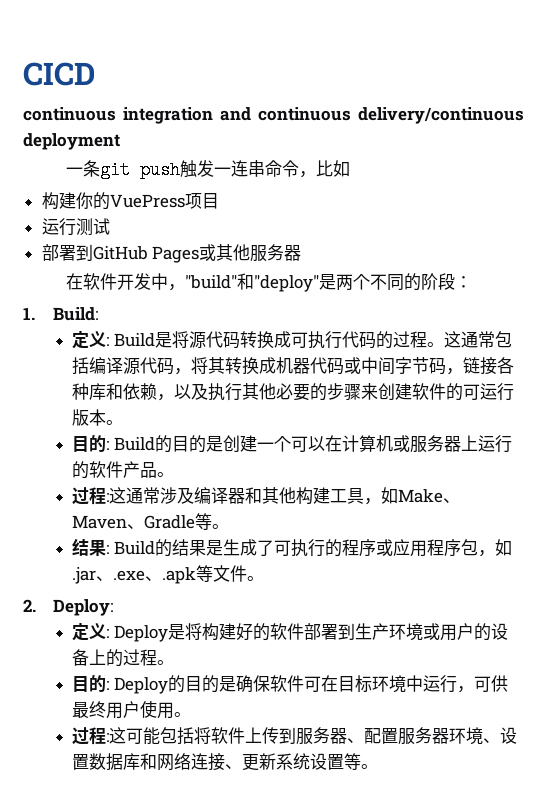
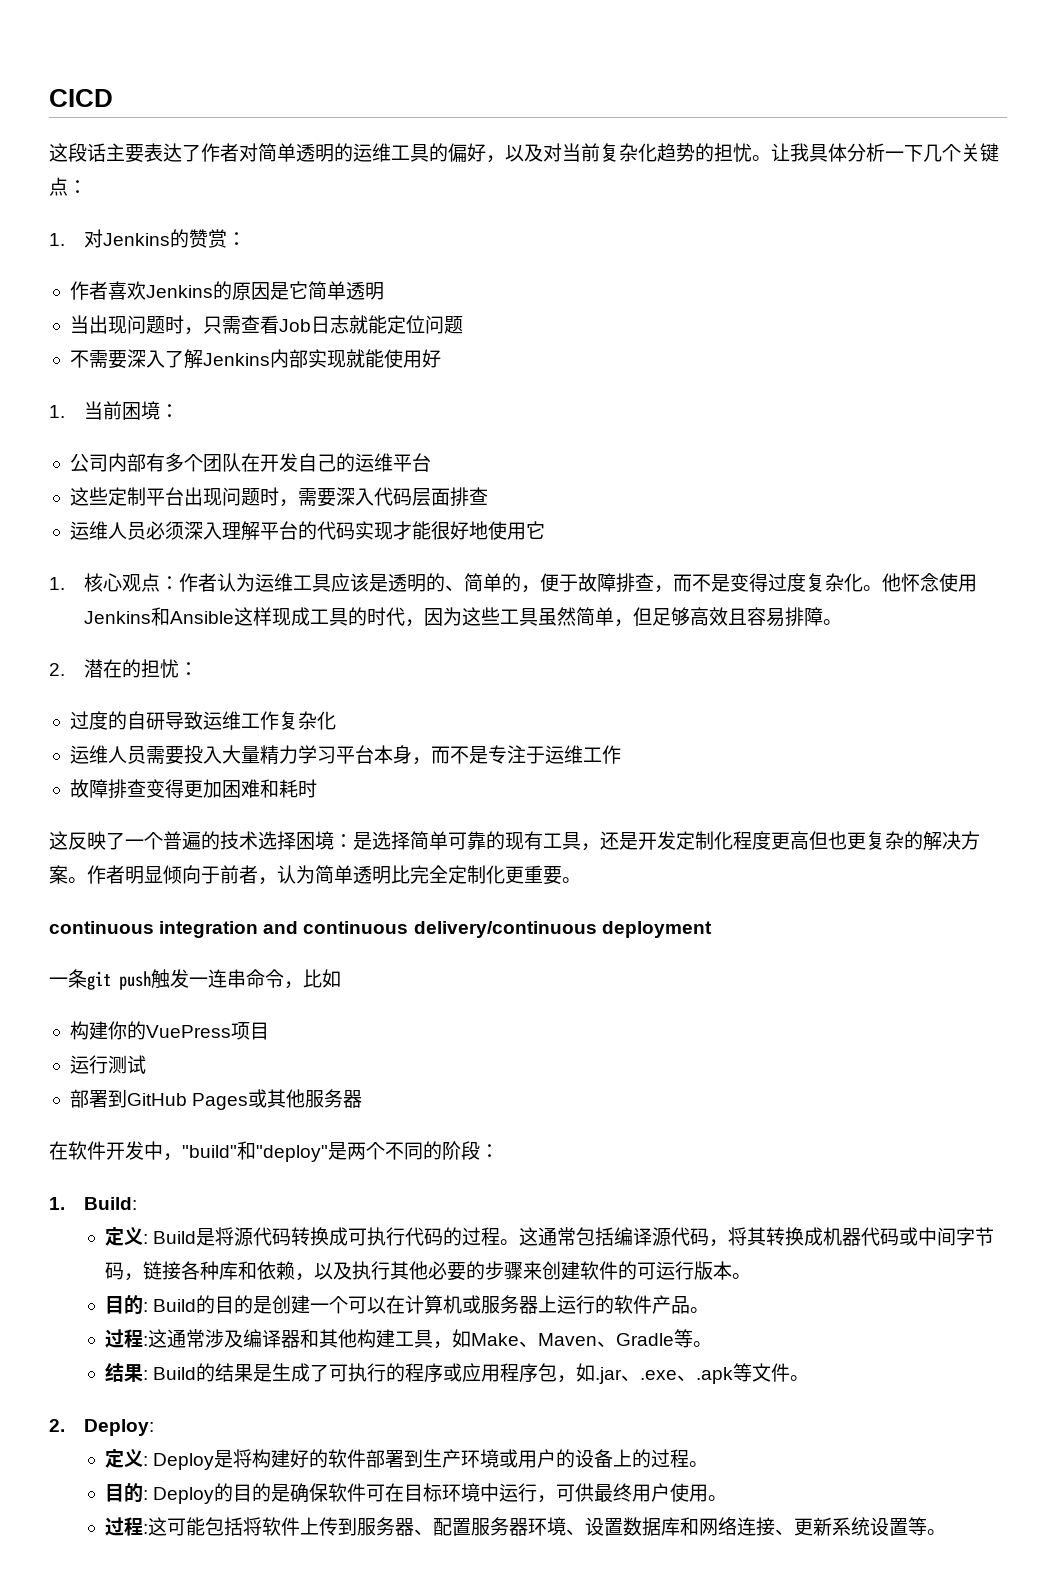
(95, 74) none -> [49,143,999,163] [49,177,87,196] [49,229,247,248] [69,281,384,300] [69,315,463,335] [69,349,441,369] [49,401,180,420] [69,453,431,472] [69,487,488,507] [69,521,545,541] [49,573,978,593] [84,607,843,627] [49,659,199,678] [69,711,336,730] [69,745,621,765] [69,779,317,799] [49,831,980,851] [49,865,581,885] // 这段话主要表达了作者对简单透明的运维工具的偏好，以及对当前复杂化趋势的担忧。让我具体分析一下几个关键点： // 1.对Jenkins的赞赏： // 作者喜欢Jenkins的原因是它简单透明 // 当出现问题时，只需查看Job日志就能定位问题 // 不需要深入了解Jenkins内部实现就能使用好 // 1.当前困境： // 公司内部有多个团队在开发自己的运维平台 // 这些定制平台出现问题时，需要深入代码层面排查 // 运维人员必须深入理解平台的代码实现才能很好地使用它 // 1.核心观点：作者认为运维工具应该是透明的、简单的，便于故障排查，而不是变得过度复杂化。他怀念使用Jenkins和Ansible这样现成工具的时代，因为这些工具虽然简单，但足够高效且容易排障。 // 2.潜在的担忧： // 过度的自研导致运维工作复杂化 // 运维人员需要投入大量精力学习平台本身，而不是专注于运维工作 // 故障排查变得更加困难和耗时 // 这反映了一个普遍的技术选择困境：是选择简单可靠的现有工具，还是开发定制化程度更高但也更复杂的解决方案。作者明显倾向于前者，认为简单透明比完全定制化更重要。

